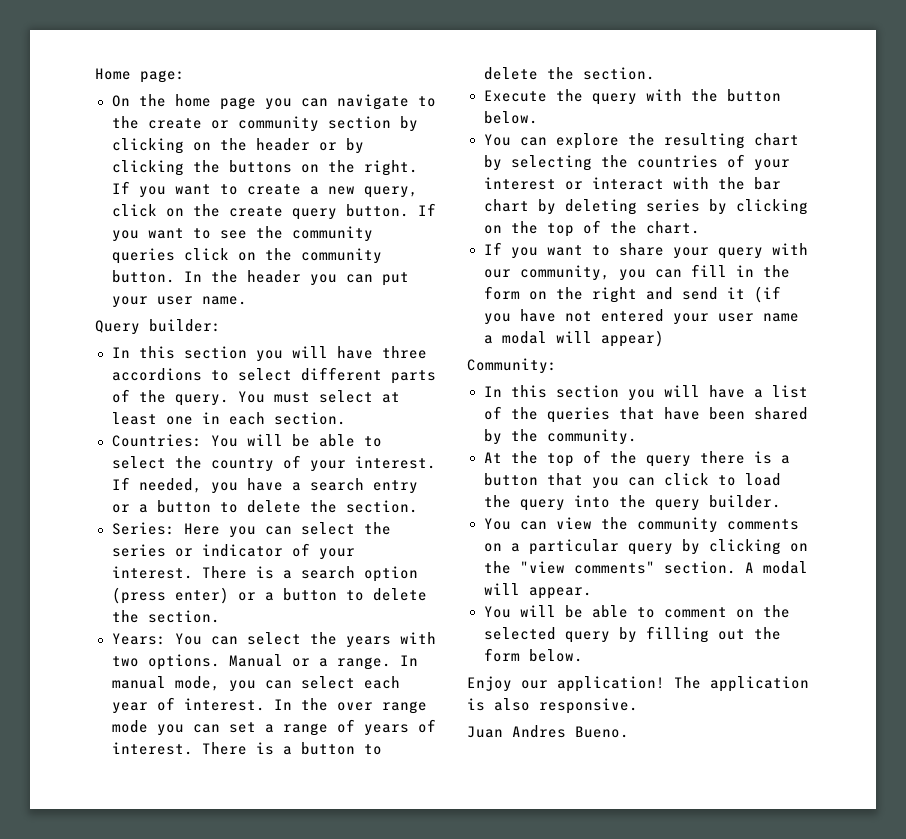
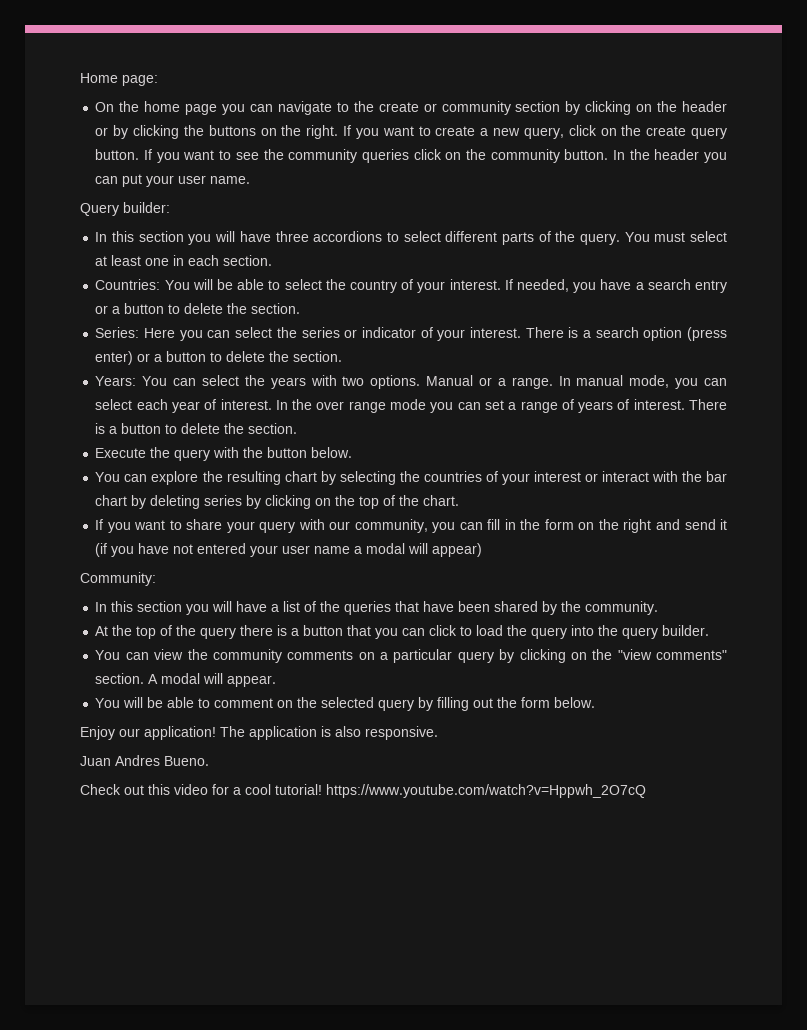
(629, 732) none -> [80,784,646,798] // Check out this video for a cool tutorial! https://www.youtube.com/watch?v=Hppwh_2O7cQ

